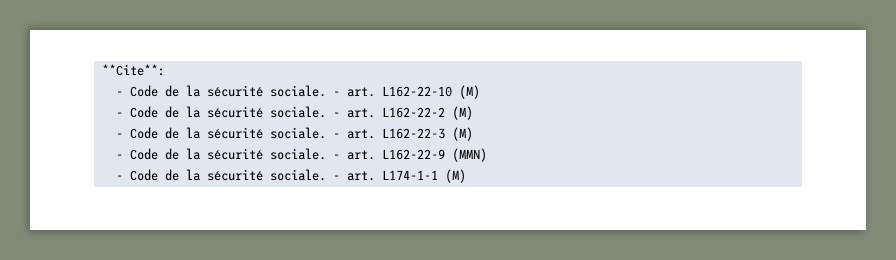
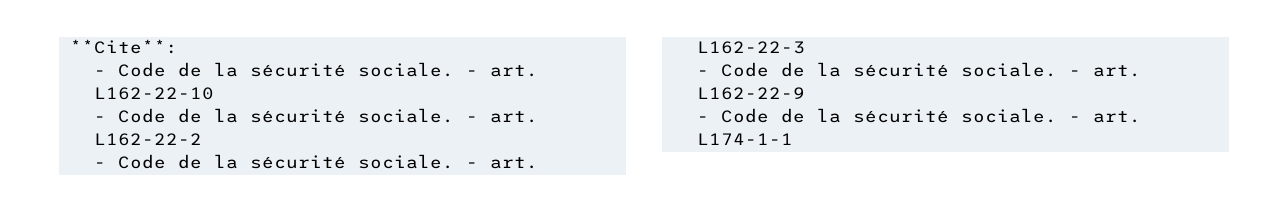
[459,85,481,99] (M) -> (214, 93) none
[452,106,474,120] (M) -> (202, 139) none
[452,127,474,141] (M) -> (805, 47) none
[452,148,488,162] (MMN) -> (805, 93) none
[445,169,467,183] (M) -> (793, 139) none

